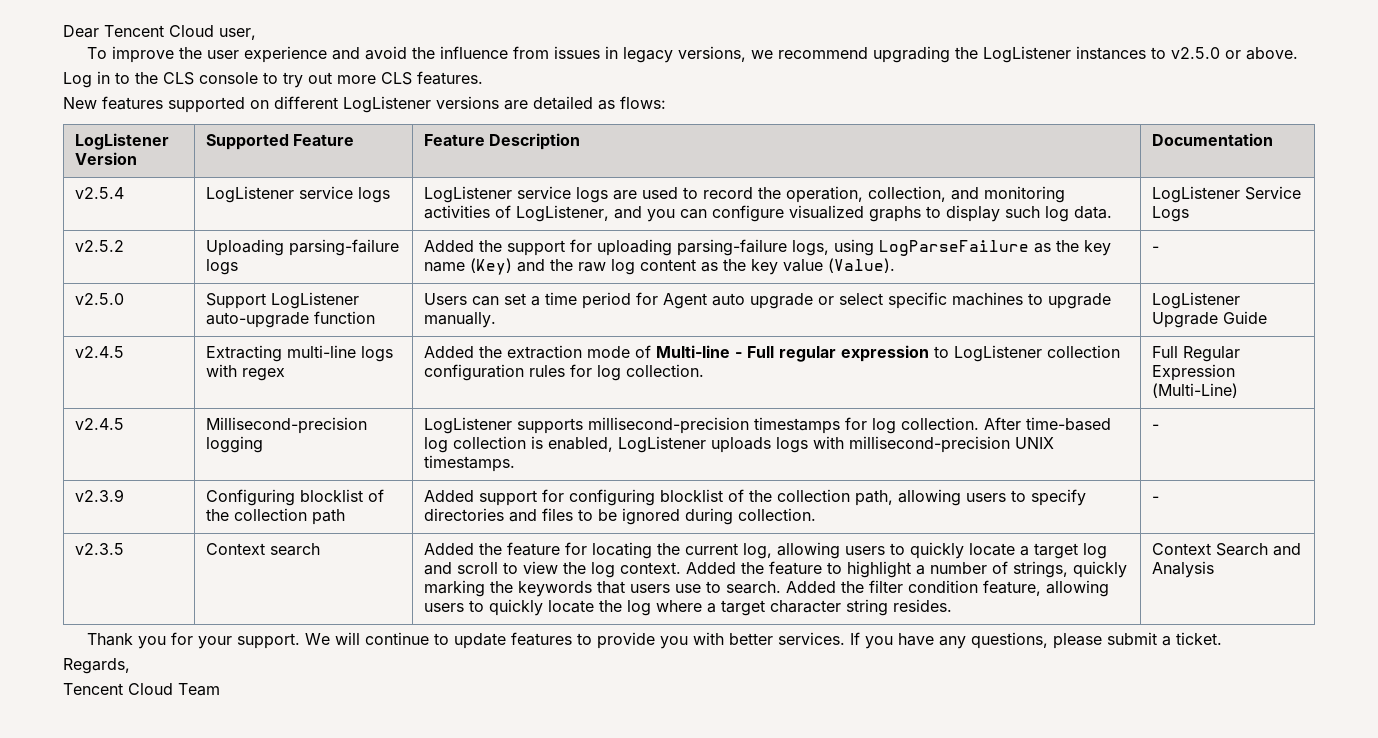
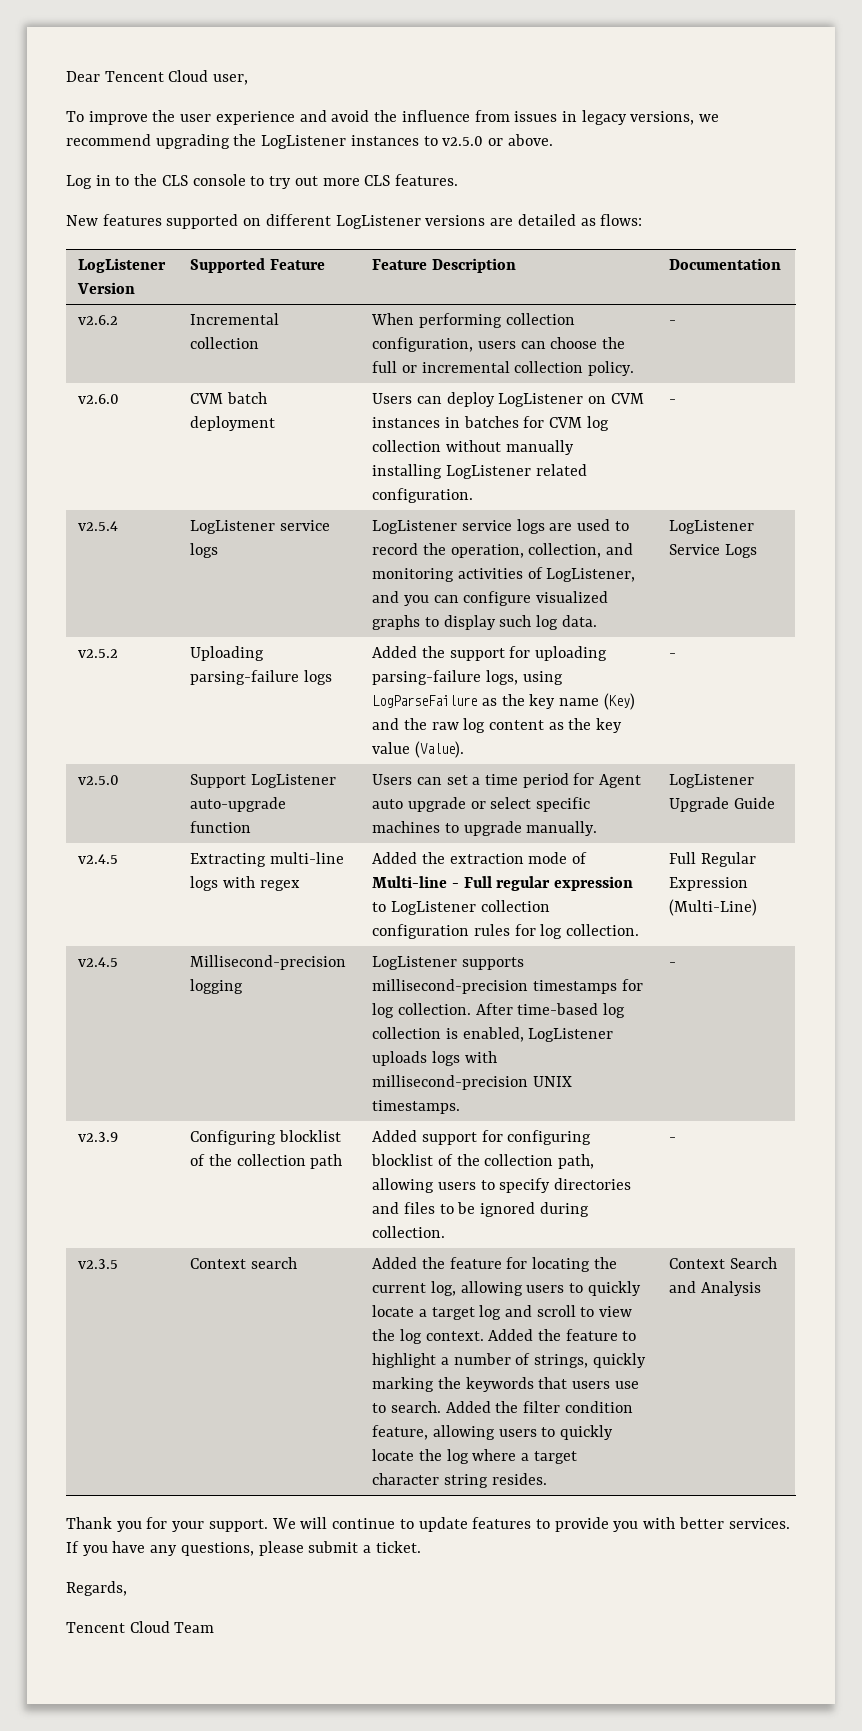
(1274, 139) none -> [78,315,119,325] [190,313,280,325] [190,337,260,349] [371,313,575,328] [372,337,626,352] [372,361,635,376] [669,320,677,325] [78,394,120,404] [190,392,267,404] [190,416,276,431] [372,392,644,407] [372,416,609,431] [372,440,574,455] [372,464,587,479] [372,488,474,503] [669,399,677,404] // v2.6.2 | Incremental collection | When performing collection configuration, users can choose the full or incremental collection policy. | - // v2.6.0 | CVM batch deployment | Users can deploy LogListener on CVM instances in batches for CVM log collection without manually installing LogListener related configuration. | -

